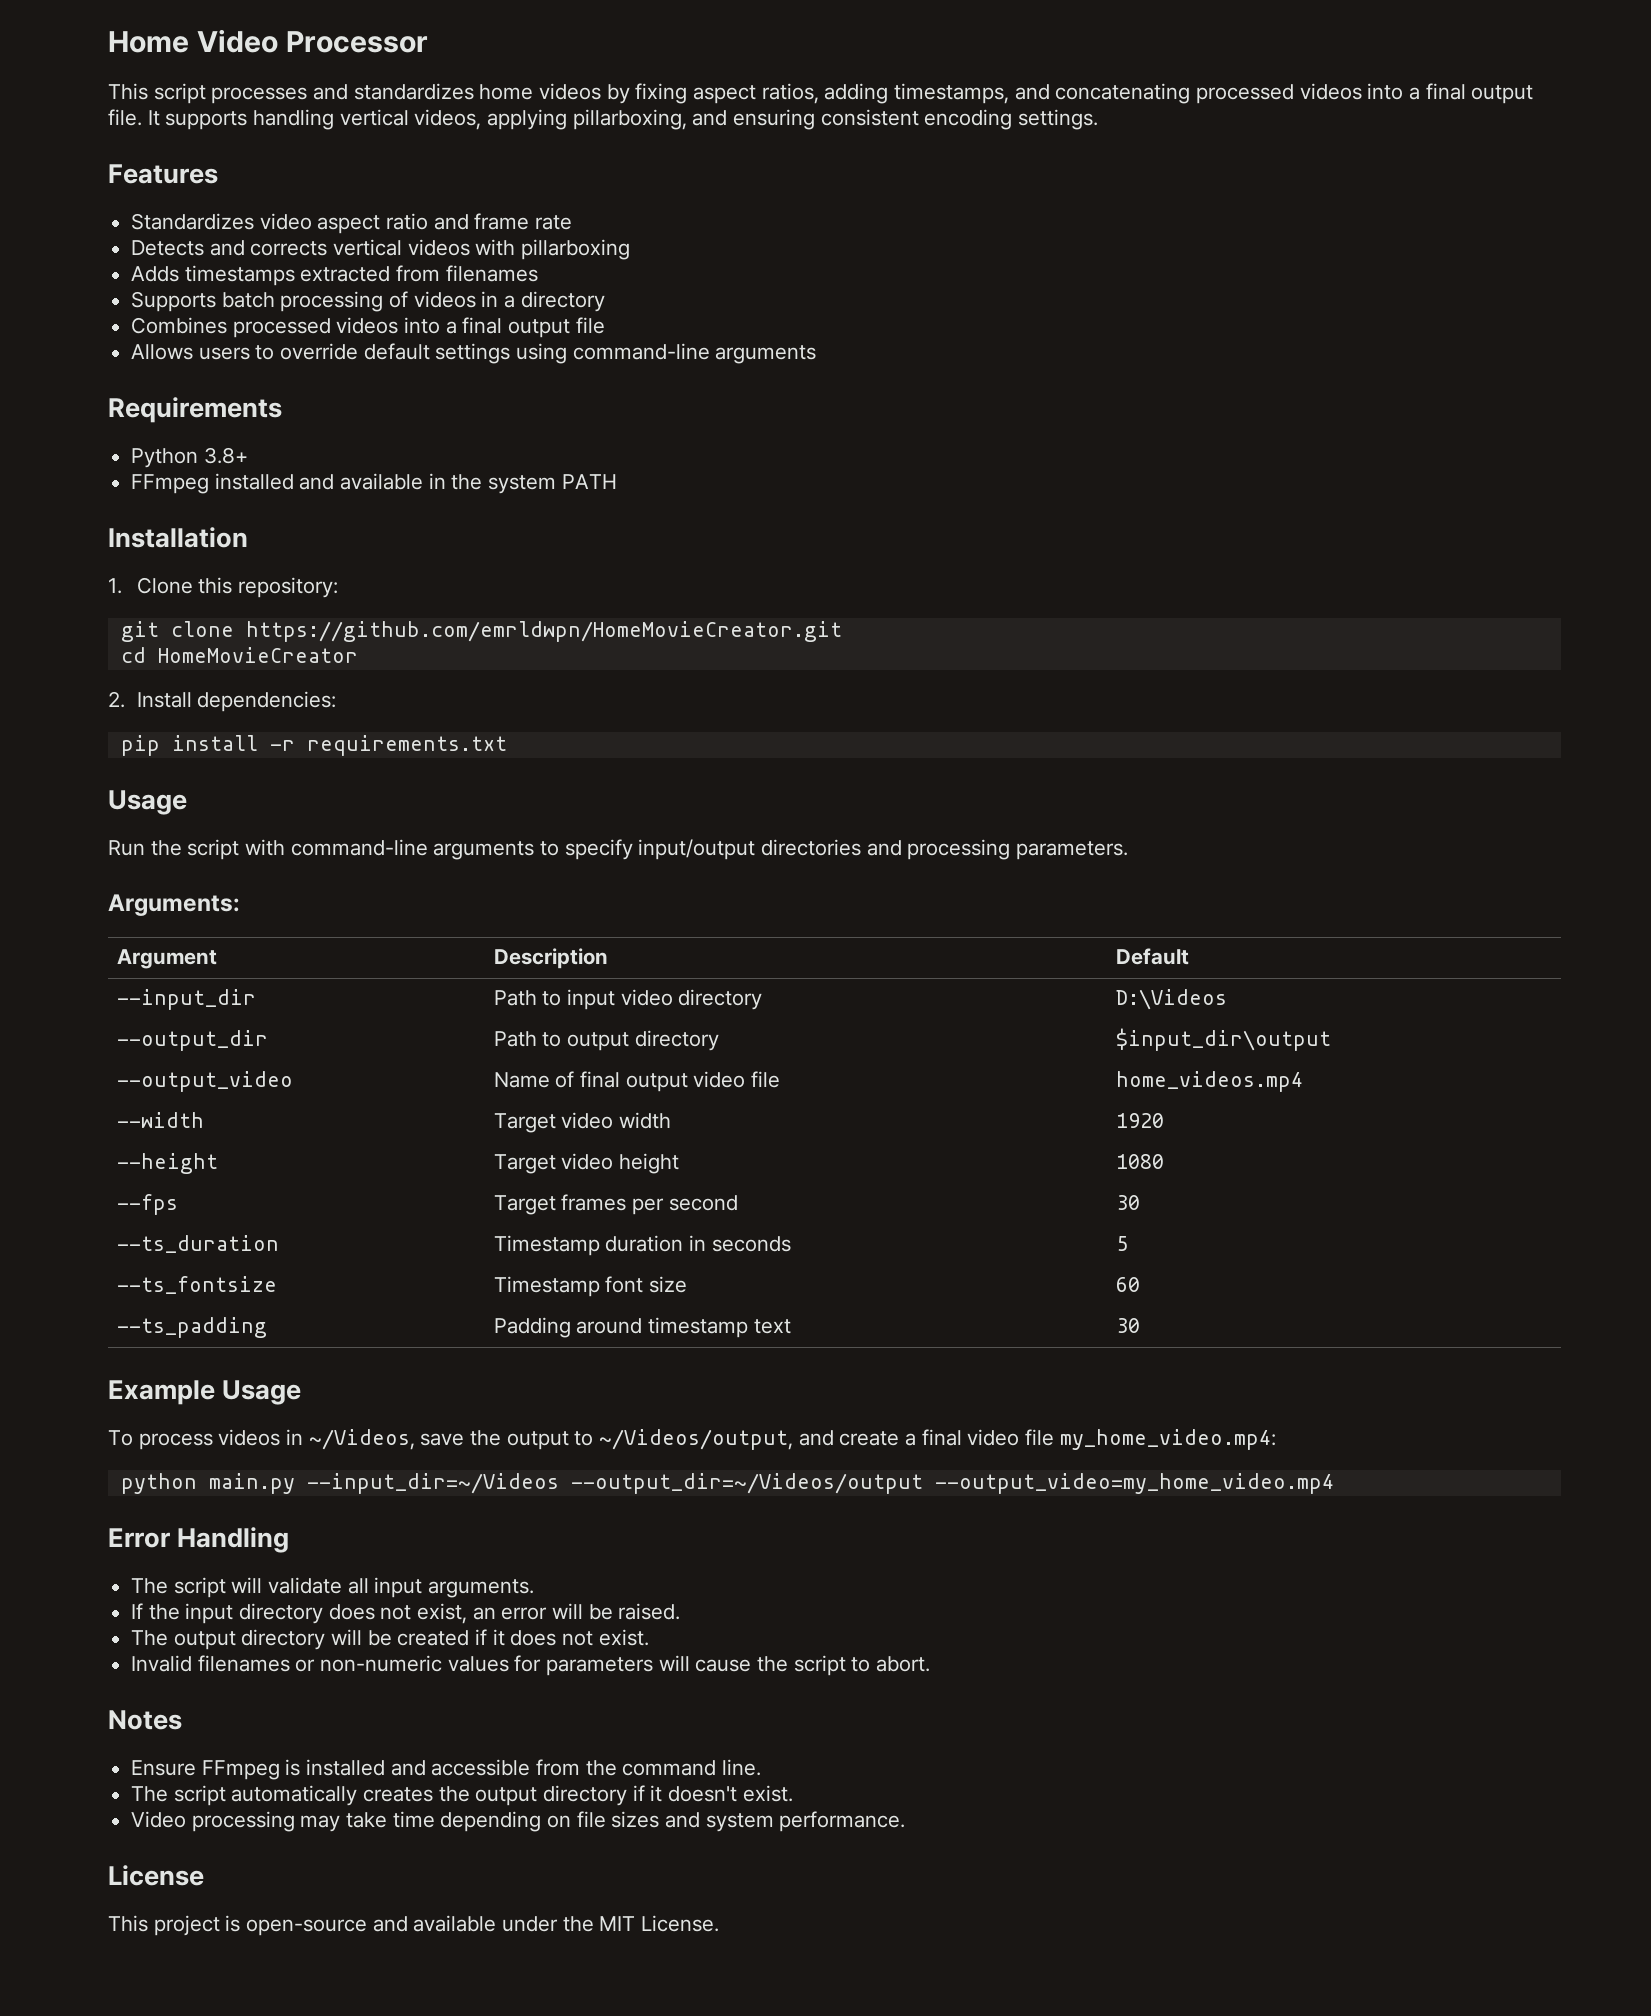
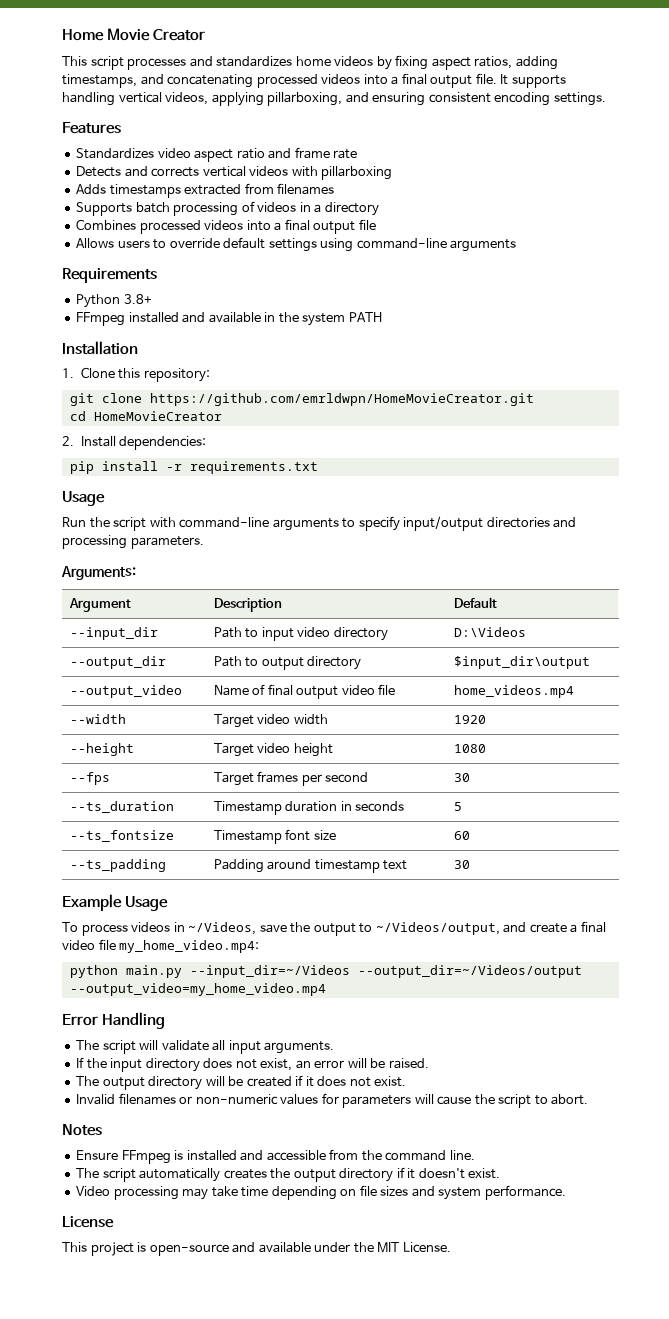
[196,29,428,53] Video Processor -> [107,28,206,41] Movie Creator

